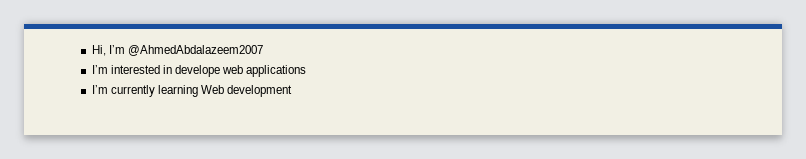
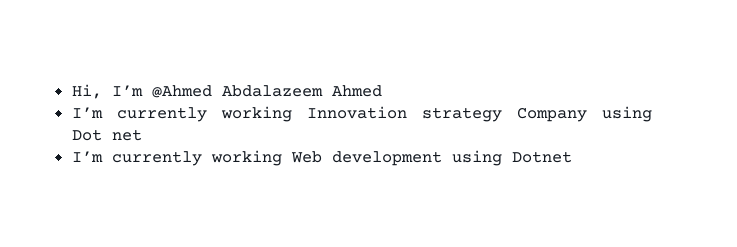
[127,45,263,56] [91,65,307,77] [91,85,293,97] @AhmedAbdalazeem2007 // I’m interested in develope web applications // I’m currently learning Web development -> [151,85,382,98] [71,106,652,122] [71,129,142,141] [71,150,572,166] @Ahmed Abdalazeem Ahmed // I’m currently working Innovation strategy Company using Dot net // I’m currently working Web development using Dotnet

